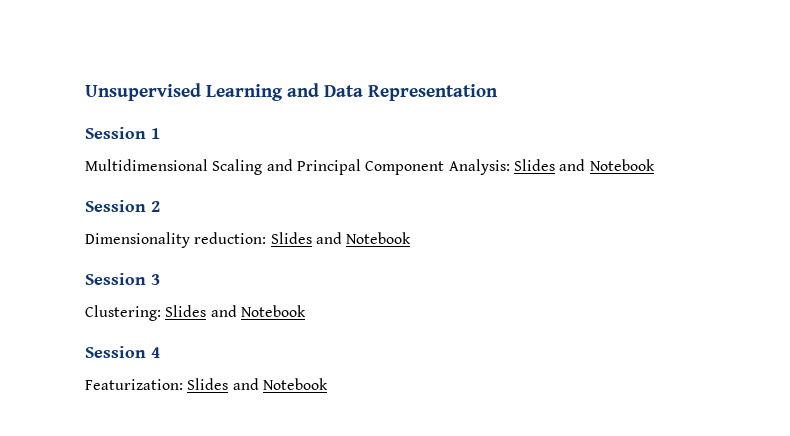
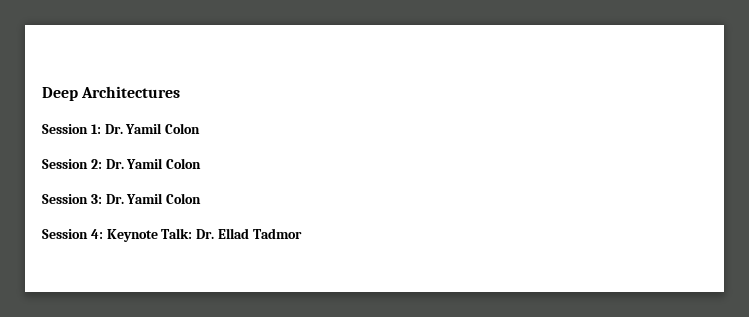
[85,83,498,101] [85,127,160,139] [85,159,655,175] [85,200,160,212] [85,232,412,248] [85,273,160,285] [85,305,306,321] [85,346,160,358] [85,378,328,390] Unsupervised Learning and Data Representation // Session 1 // Multidimensional Scaling and Principal Component Analysis: Slides and Notebook // Session 2 // Dimensionality reduction: Slides and Notebook // Session 3 // Clustering: Slides and Notebook // Session 4 // Featurization: Slides and Notebook -> [42,86,181,101] [42,123,201,134] [42,158,202,169] [42,193,202,204] [42,228,302,242] Deep Architectures // Session 1: Dr. Yamil Colon // Session 2: Dr. Yamil Colon // Session 3: Dr. Yamil Colon // Session 4: Keynote Talk: Dr. Ellad Tadmor

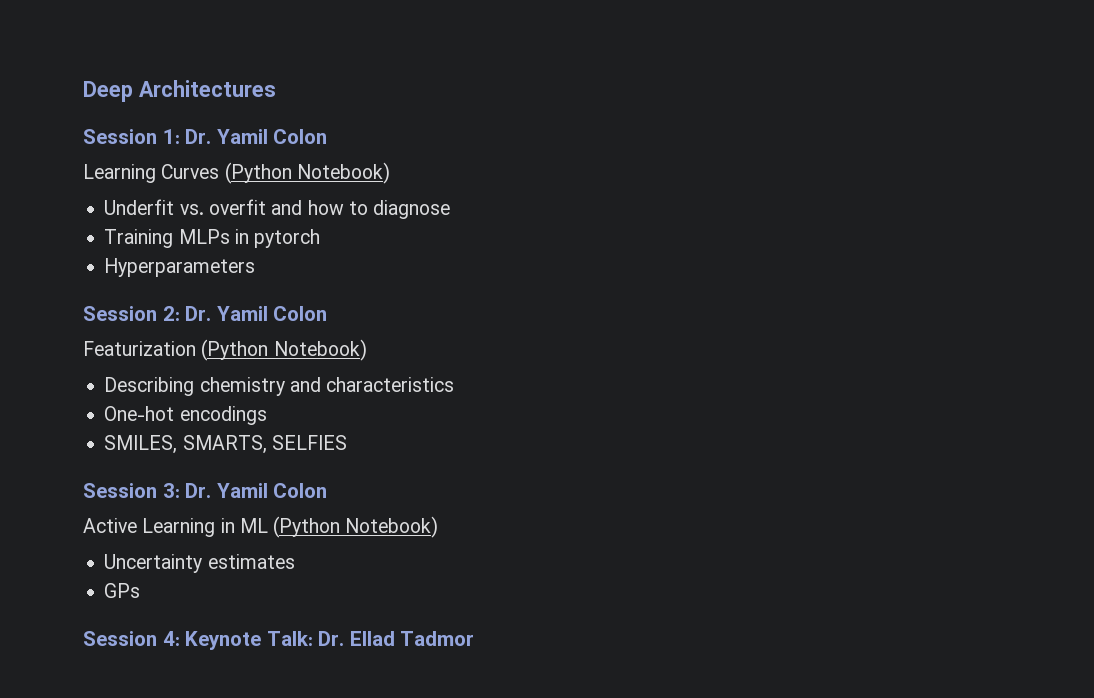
(201, 128) none -> [83,162,390,184] [104,199,451,219] [104,229,321,248] [104,258,256,277] // Learning Curves (Python Notebook) // Underfit vs. overfit and how to diagnose // Training MLPs in pytorch // Hyperparameters
(202, 163) none -> [83,339,367,361] [104,377,455,396] [104,406,267,425] [104,435,347,454] // Featurization (Python Notebook) // Describing chemistry and characteristics // One-hot encodings // SMILES, SMARTS, SELFIES
(202, 198) none -> [83,516,439,538] [104,554,295,573] [104,583,141,598] // Active Learning in ML (Python Notebook) // Uncertainty estimates // GPs

